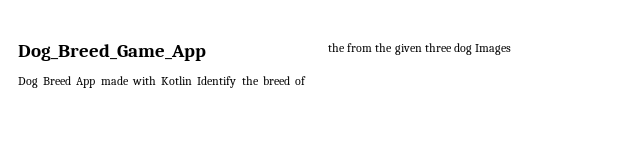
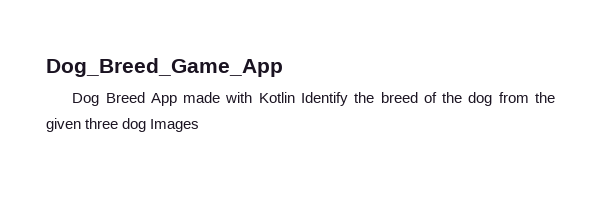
(345, 47) none -> [468,92,493,106] dog

